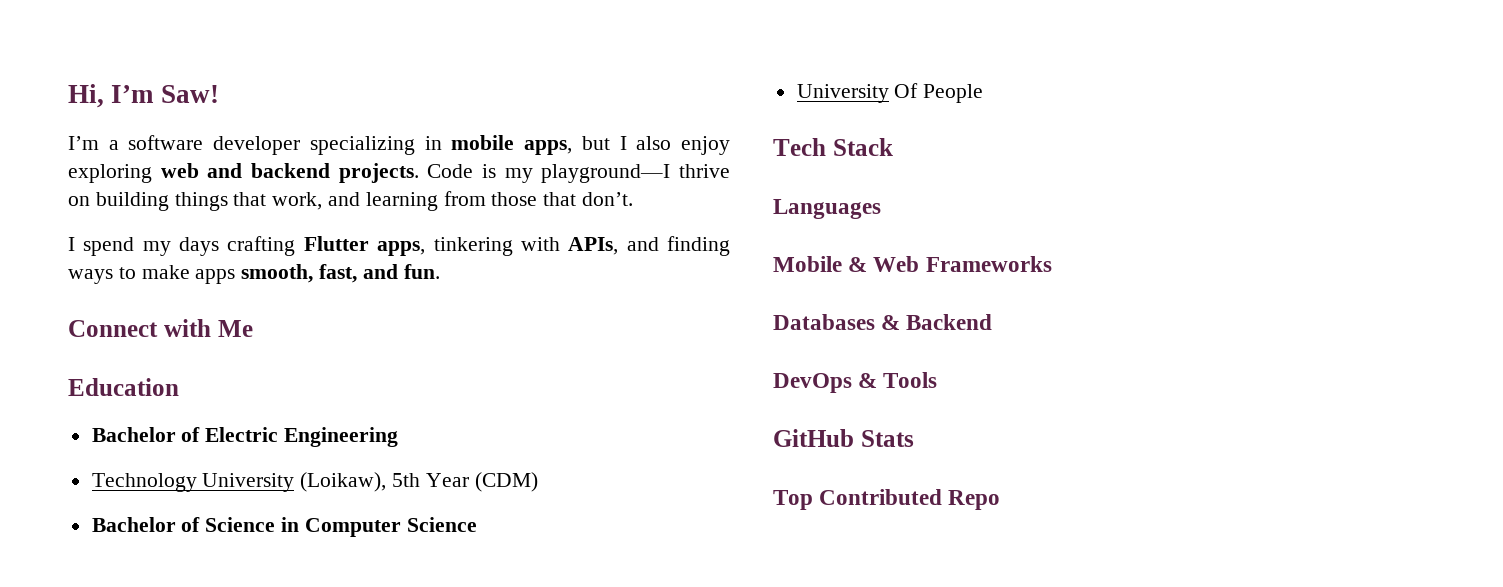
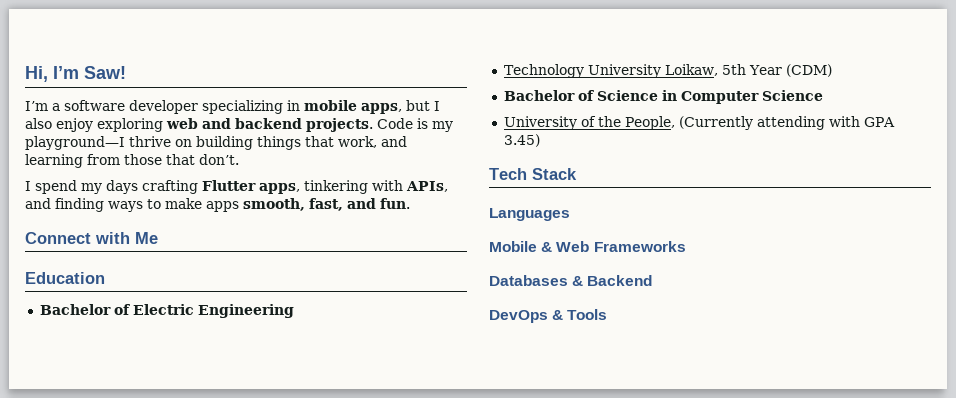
[300,472,387,492] (Loikaw), -> [664,64,718,76] Loikaw,
[894,83,984,103] Of People -> [580,116,895,130] [503,134,540,147] of the People, (Currently attending with GPA 3.45)
[773,429,914,447] [773,489,1001,510] // GitHub Stats // Top Contributed Repo -> (608, 314) none

